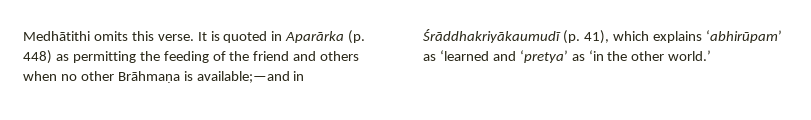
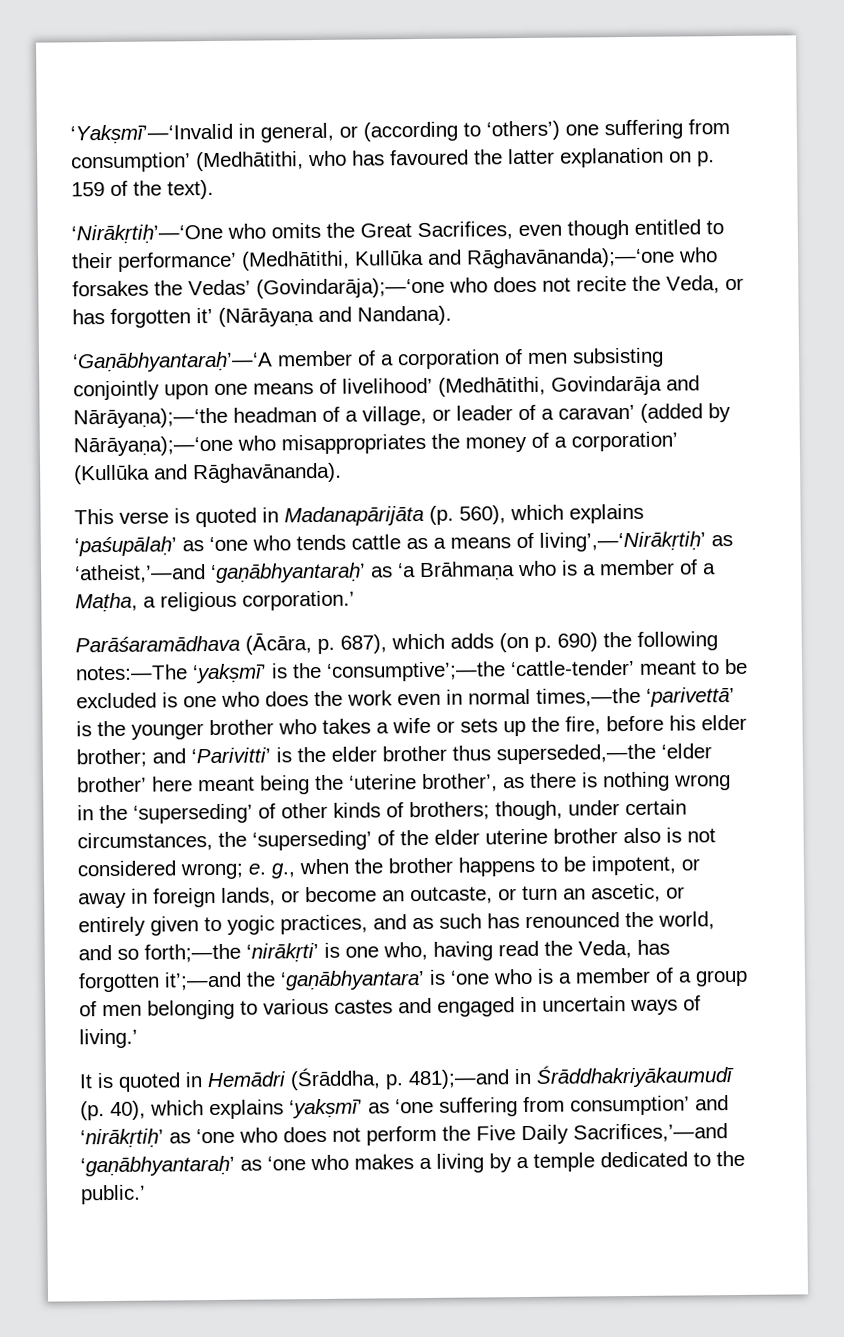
[23,30,366,44] [23,50,360,64] [23,71,290,83] Medhātithi omits this verse. It is quoted in Aparārka (p. 448) as permitting the feeding of the friend and others when no other Brāhmaṇa is available;—and -> [70,119,730,145] [71,147,715,173] [71,179,214,200] [71,219,724,245] [71,247,718,272] [72,275,744,299] [72,305,452,328] [72,347,664,373] [73,375,700,401] [73,403,731,429] [73,431,678,457] [74,462,342,485] [74,503,644,528] [74,531,733,557] [74,559,716,584] [75,590,355,613] [75,631,718,655] [75,658,748,684] [76,687,735,709] [76,714,747,740] [76,743,712,768] [77,771,731,795] [77,799,687,824] [77,827,716,852] [77,855,700,880] [78,883,685,909] [78,911,715,937] [78,939,670,963] [78,967,748,993] [79,995,701,1020] [79,1028,138,1049] [79,1067,510,1092] ‘Yakṣmī’—‘Invalid in general, or (according to ‘others’) one suffering from consumption’ (Medhātithi, who has favoured the latter explanation on p. 159 of the text). // ‘Nirākṛtiḥ’—‘One who omits the Great Sacrifices, even though entitled to their performance’ (Medhātithi, Kullūka and Rāghavānanda);—‘one who forsakes the Vedas’ (Govindarāja);—‘one who does not recite the Veda, or has forgotten it’ (Nārāyaṇa and Nandana). // ‘Gaṇābhyantaraḥ’—‘A member of a corporation of men subsisting conjointly upon one means of livelihood’ (Medhātithi, Govindarāja and Nārāyaṇa);—‘the headman of a village, or leader of a caravan’ (added by Nārāyaṇa);—‘one who misappropriates the money of a corporation’ (Kullūka and Rāghavānanda). // This verse is quoted in Madanapārijāta (p. 560), which explains ‘paśupālaḥ’ as ‘one who tends cattle as a means of living’,—‘Nirākṛtiḥ’ as ‘atheist,’—and ‘gaṇābhyantaraḥ’ as ‘a Brāhmaṇa who is a member of a Maṭha, a religious corporation.’ // Parāśaramādhava (Ācāra, p. 687), which adds (on p. 690) the following notes:—The ‘yakṣmī’ is the ‘consumptive’;—the ‘cattle-tender’ meant to be excluded is one who does the work even in normal times,—the ‘parivettā’ is the younger brother who takes a wife or sets up the fire, before his elder brother; and ‘Parivitti’ is the elder brother thus superseded,—the ‘elder brother’ here meant being the ‘uterine brother’, as there is nothing wrong in the ‘superseding’ of other kinds of brothers; though, under certain circumstances, the ‘superseding’ of the elder uterine brother also is not considered wrong; e. g., when the brother happens to be impotent, or away in foreign lands, or become an outcaste, or turn an ascetic, or entirely given to yogic practices, and as such has renounced the world, and so forth;—the ‘nirākṛti’ is one who, having read the Veda, has forgotten it’;—and the ‘gaṇābhyantara’ is ‘one who is a member of a group of men belonging to various castes and engaged in uncertain ways of living.’ // It is quoted in Hemādri (Śrāddha, p. 481);—and
[583,30,782,44] [423,50,712,63] 41), which explains ‘abhirūpam’ as ‘learned and ‘pretya’ as ‘in the other world.’ -> [110,1095,729,1121] [80,1123,728,1149] [80,1150,745,1177] [80,1184,146,1205] 40), which explains ‘yakṣmī’ as ‘one suffering from consumption’ and ‘nirākṛtiḥ’ as ‘one who does not perform the Five Daily Sacrifices,’—and ‘gaṇābhyantaraḥ’ as ‘one who makes a living by a temple dedicated to the public.’

